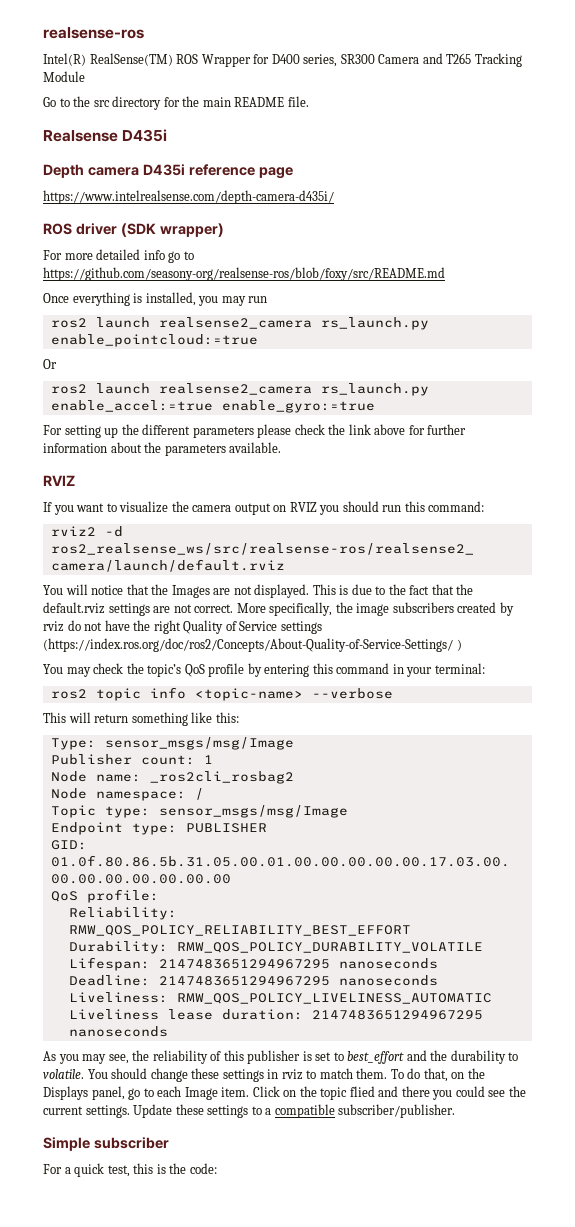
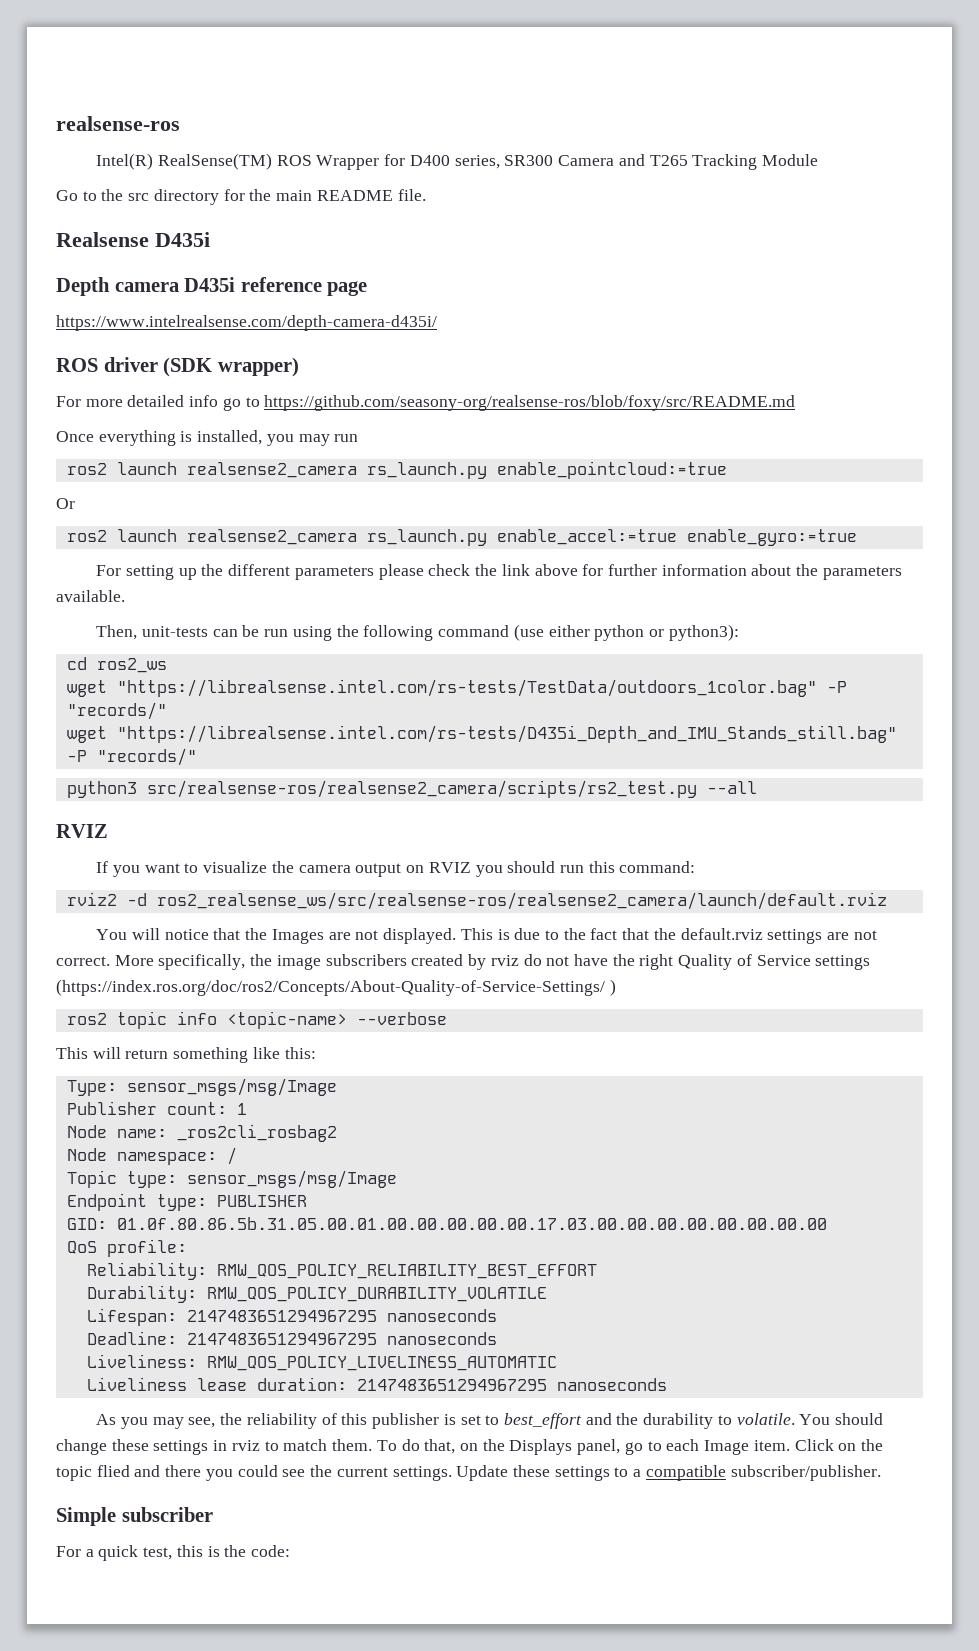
(282, 447) none -> [96,624,739,641] [66,657,167,673] [66,679,847,697] [66,702,167,720] [66,725,897,743] [66,748,197,766] [66,780,757,798] // Then, unit-tests can be run using the following command (use either python or python3): // cd ros2_ws // wget "https://librealsense.intel.com/rs-tests/TestData/outdoors_1color.bag" -P "records/" // wget "https://librealsense.intel.com/rs-tests/D435i_Depth_and_IMU_Stands_still.bag" -P "records/" // python3 src/realsense-ros/realsense2_camera/scripts/rs2_test.py --all
[43,663,485,677] // You may check the topic’s QoS profile by entering this command in your terminal: -> (616, 987) none

